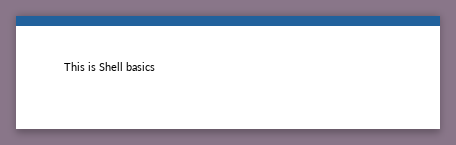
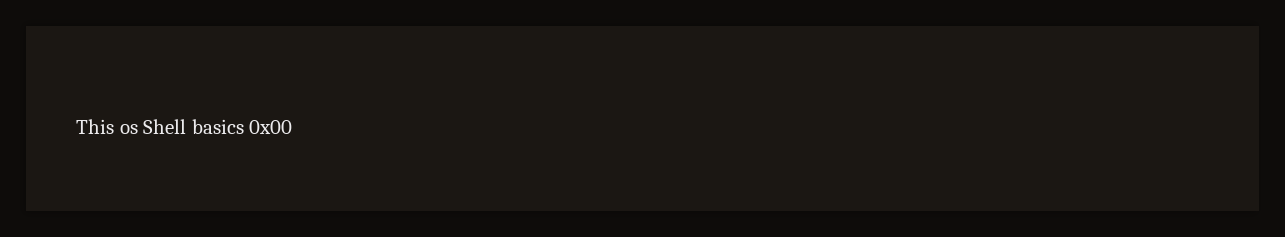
[88,62,96,71] is -> [119,124,138,134] os
(155, 66) none -> [249,120,293,134] 0x00

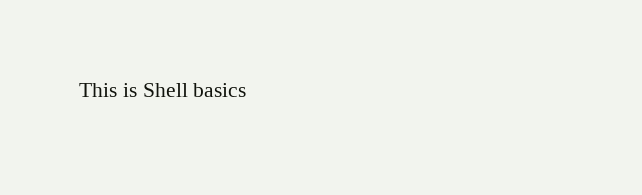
[119,124,138,134] os -> [122,83,137,97] is
[249,120,293,134] 0x00 -> (247, 90) none

